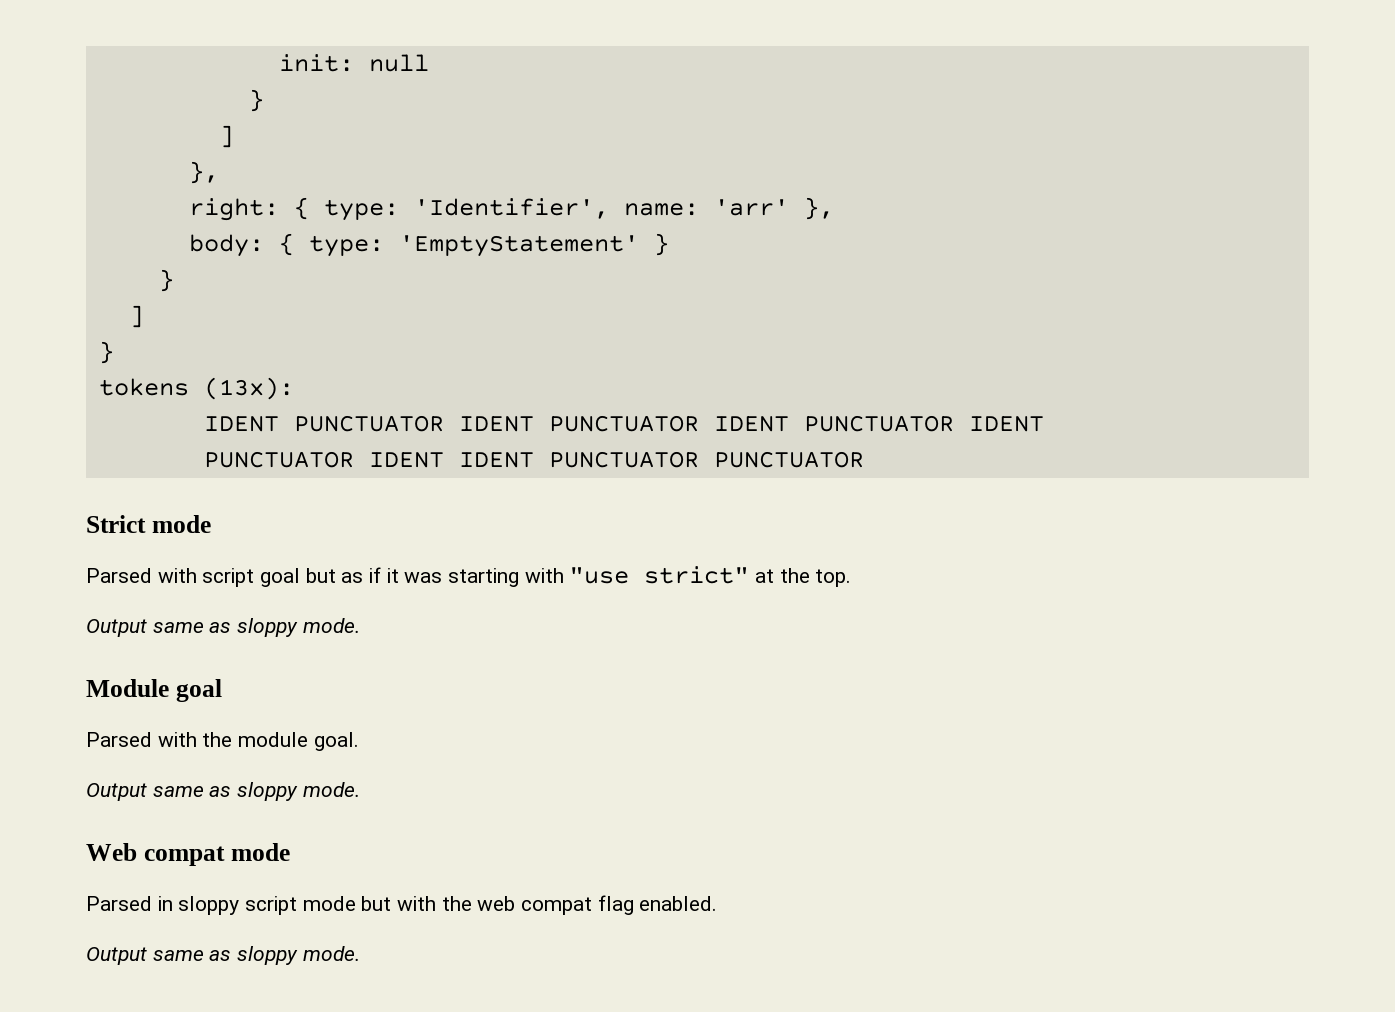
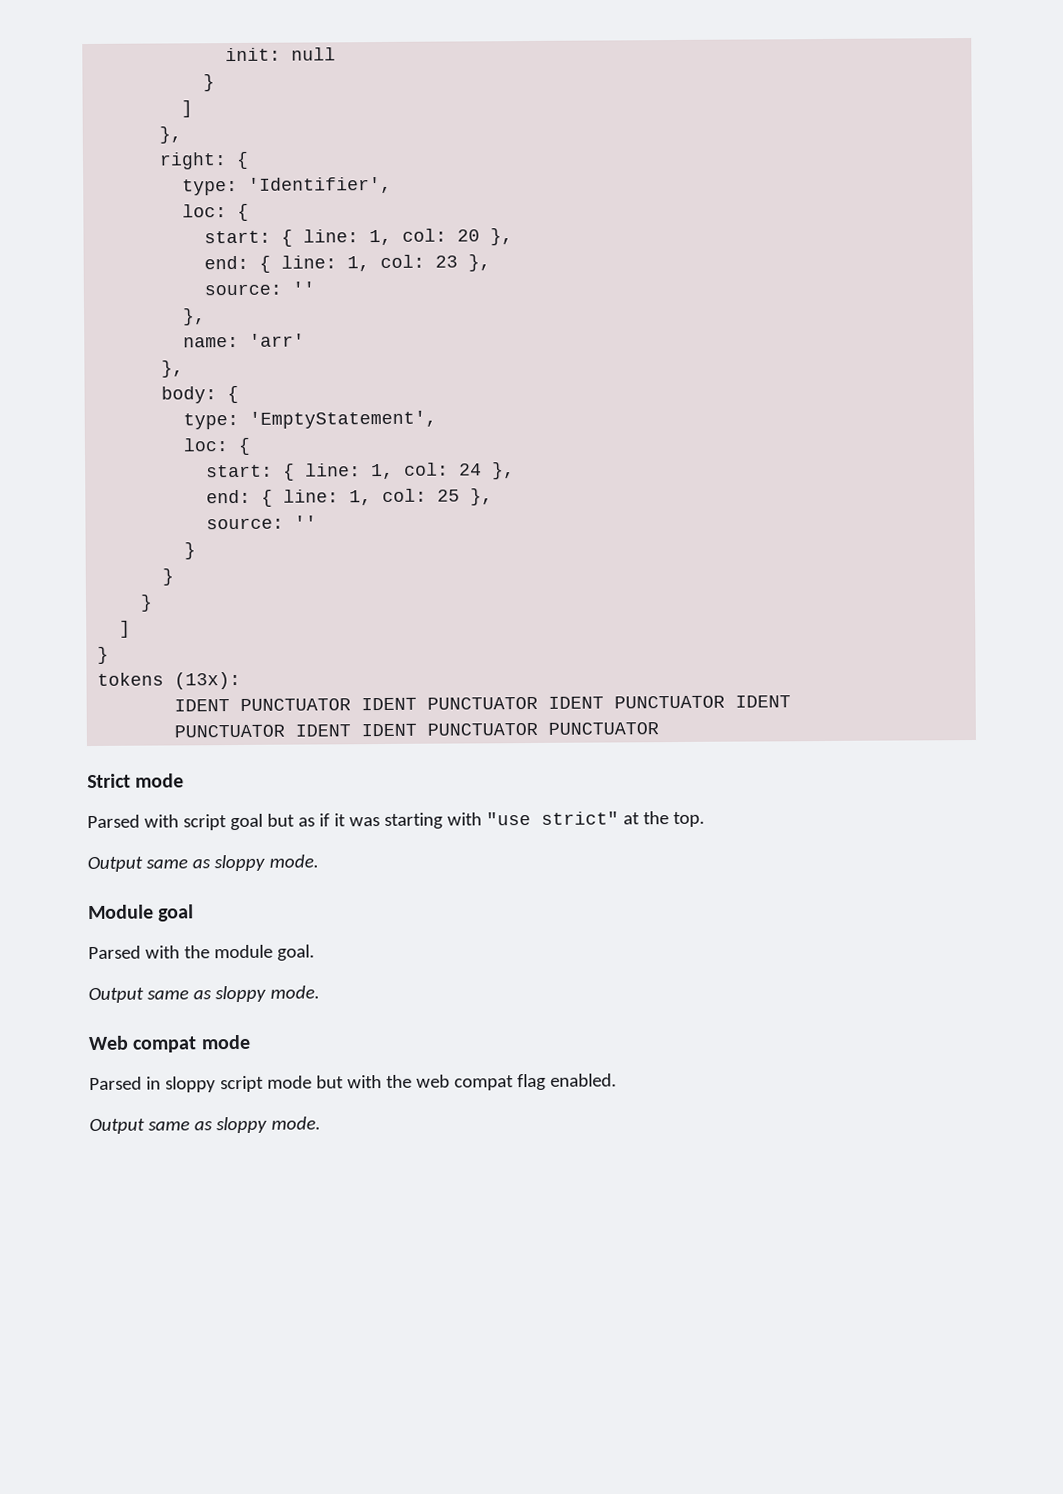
(309, 208) none -> (250, 160) //
(609, 208) none -> [182,203,250,221] [204,228,514,247] [204,254,492,273] [204,281,316,296] [183,308,207,326] // loc: { // start: { line: 1, col: 20 }, // end: { line: 1, col: 23 }, // source: '' // }, //
(789, 207) none -> (306, 340) //
[308,235,639,257] type: 'EmptyStatement' -> [183,410,438,430] [183,437,252,455] [206,462,516,481] [206,488,494,507] [206,515,318,530] [184,542,197,560] // type: 'EmptyStatement', // loc: { // start: { line: 1, col: 24 }, // end: { line: 1, col: 25 }, // source: '' // } //

